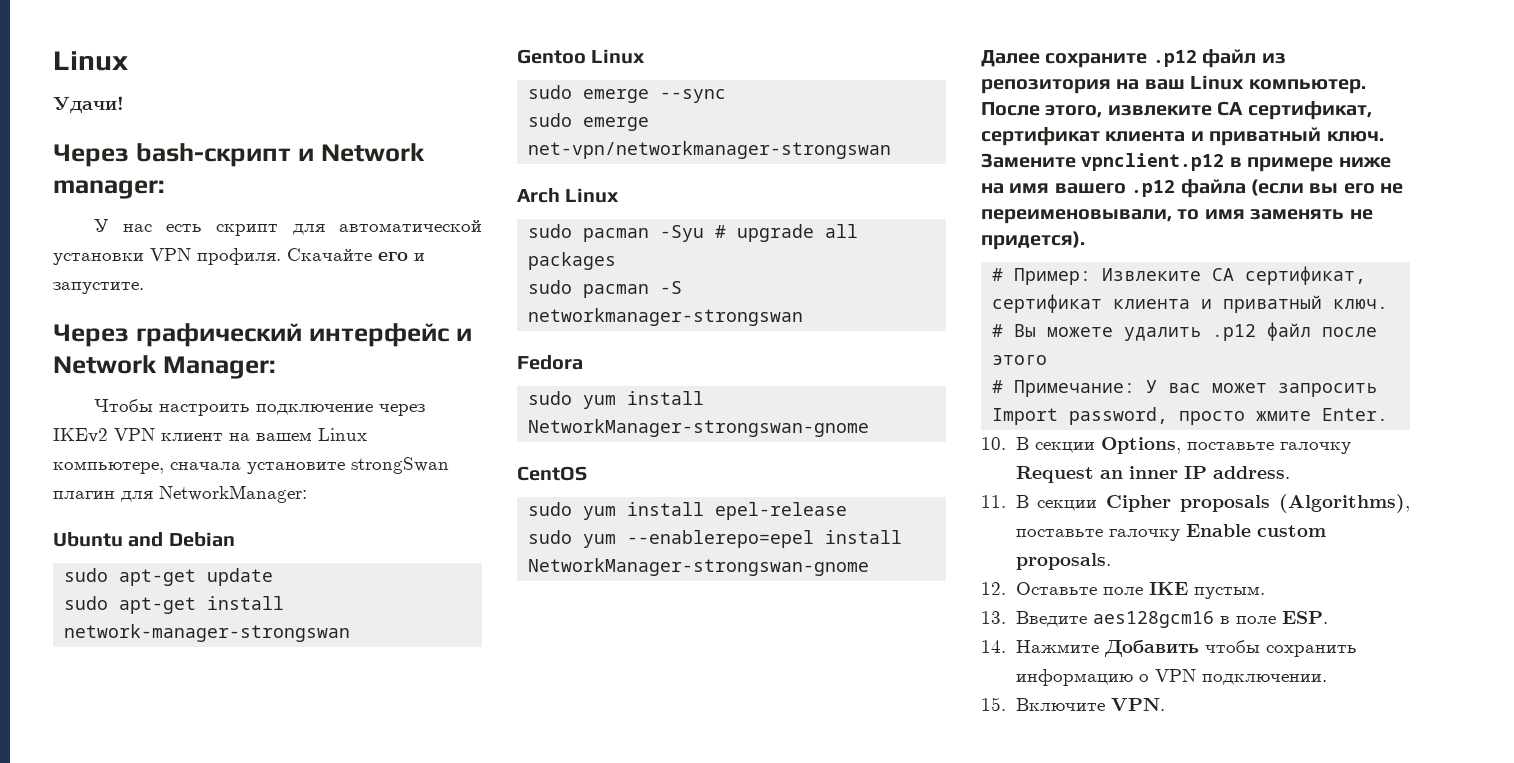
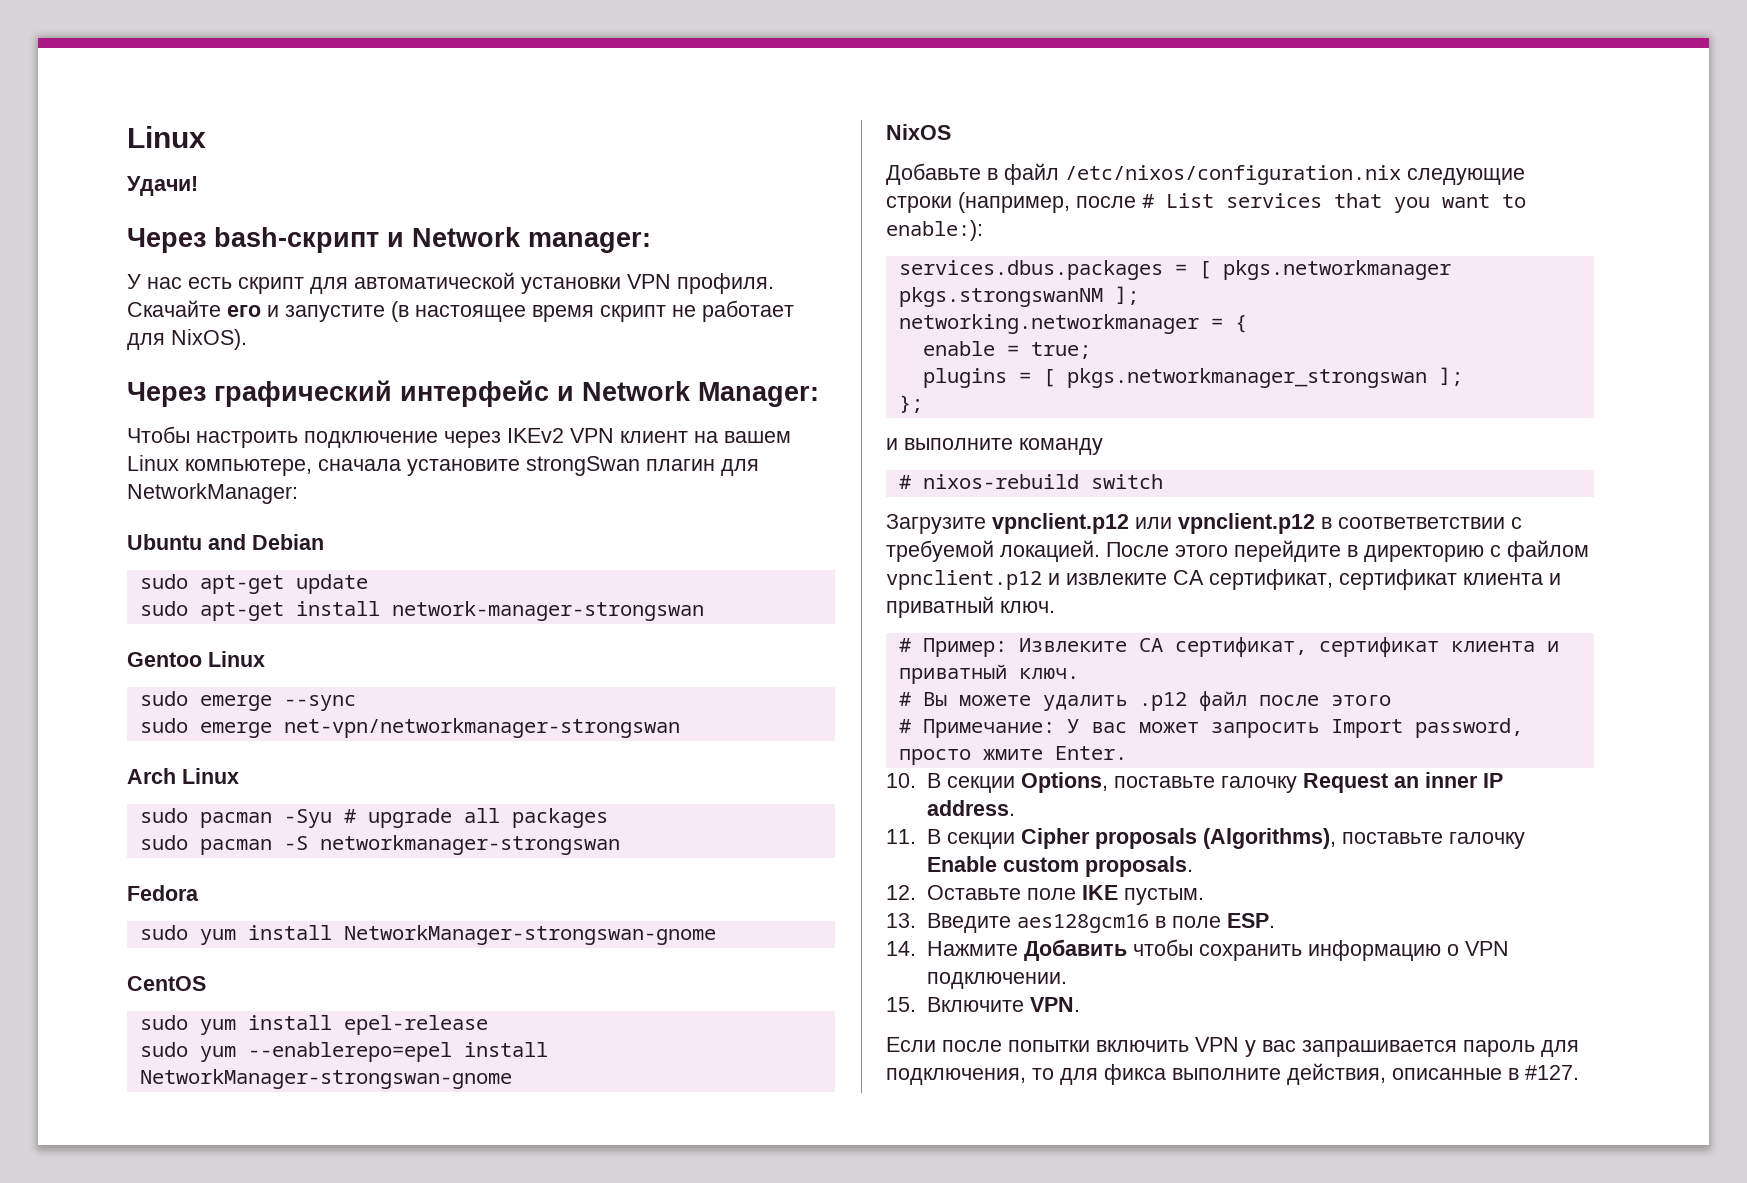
[53,282,144,294] запустите. -> [285,300,794,322] [127,329,247,350] запустите (в настоящее время скрипт не работает для NixOS).
[981,49,1286,68] [981,75,1366,94] [981,102,1103,118] Далее сохраните .p12 файл из репозитория на ваш Linux компьютер. После этого, -> [886,124,951,140] [886,163,1525,185] [886,192,1526,213] [886,220,983,241] [898,260,1451,280] [898,286,1139,307] [898,314,1247,334] [922,341,1091,359] [922,367,1463,388] [898,395,923,413] [886,438,1103,455] [898,474,1163,489] [886,513,1522,534] [886,540,1589,562] [886,570,1060,590] NixOS // Добавьте в файл /etc/nixos/configuration.nix следующие строки (например, после # List services that you want to enable:): // services.dbus.packages = [ pkgs.networkmanager pkgs.strongswanNM ]; // networking.networkmanager = { // enable = true; // plugins = [ pkgs.networkmanager_strongswan ]; // }; // и выполните команду // # nixos-rebuild switch // Загрузите vpnclient.p12 или vpnclient.p12 в соответветствии с требуемой локацией. После этого перейдите в директорию с файлом vpnclient.p12 и
[981,153,1391,172] [981,179,1404,198] [981,209,1373,224] [981,231,1085,250] Замените vpnclient.p12 в примере ниже на имя вашего .p12 файла (если вы его не переименовывали, то имя заменять не придется). -> (1055, 607) none
(1165, 704) none -> [886,1037,1579,1057] [886,1063,1579,1085] // Если после попытки включить VPN у вас запрашивается пароль для подключения, то для фикса выполните действия, описанные в #127.

